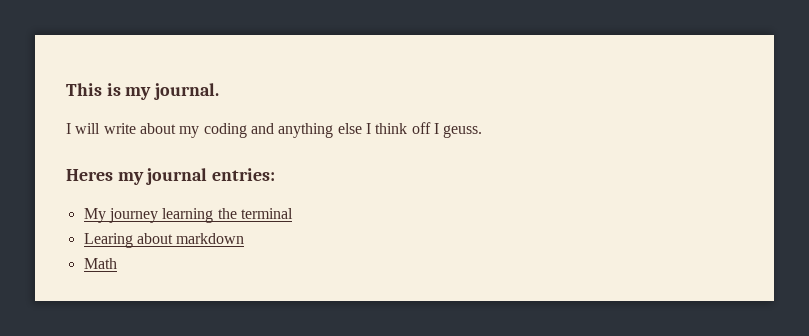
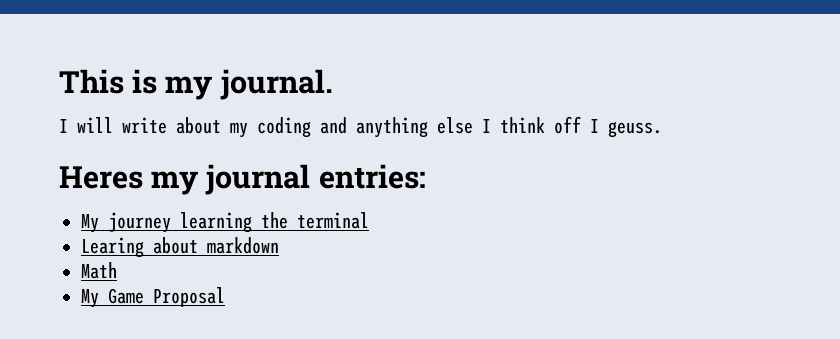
(117, 263) none -> [81,287,225,308] // My Game Proposal

